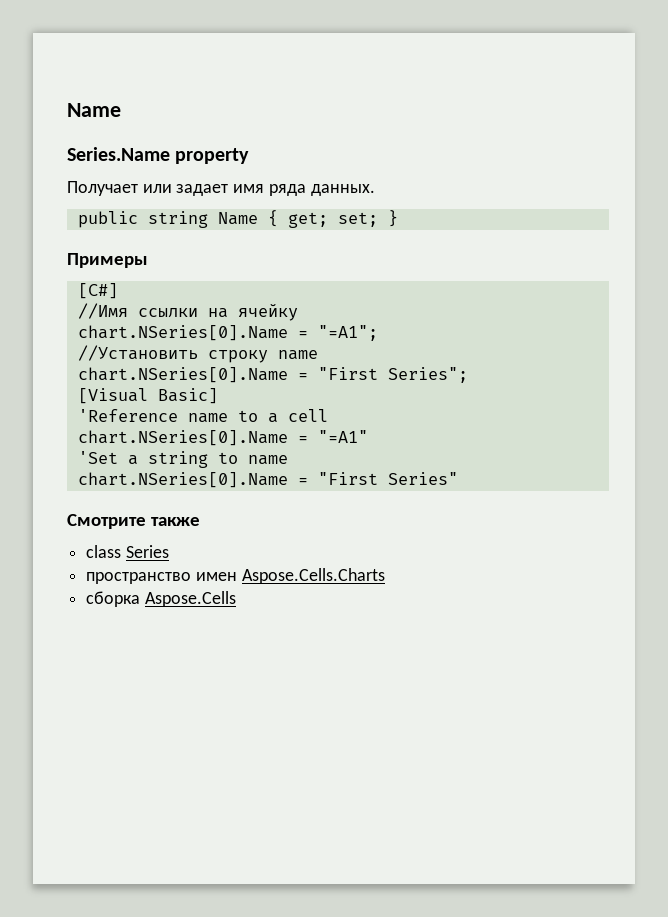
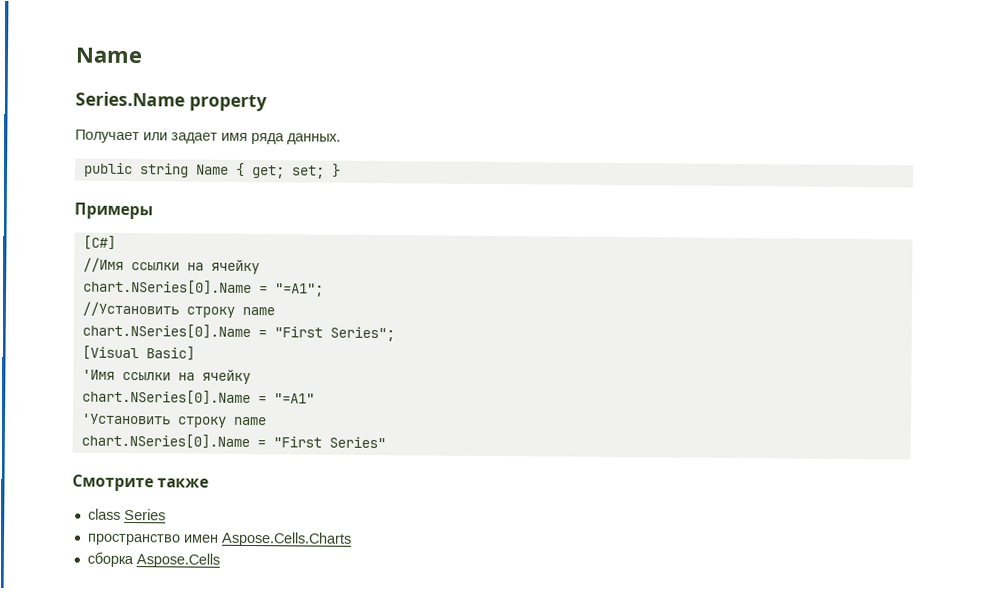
[77,409,328,423] 'Reference name to a cell -> [81,369,251,385] 'Имя ссылки на ячейку
[77,451,238,468] 'Set a string to -> [80,413,227,428] 'Установить строку

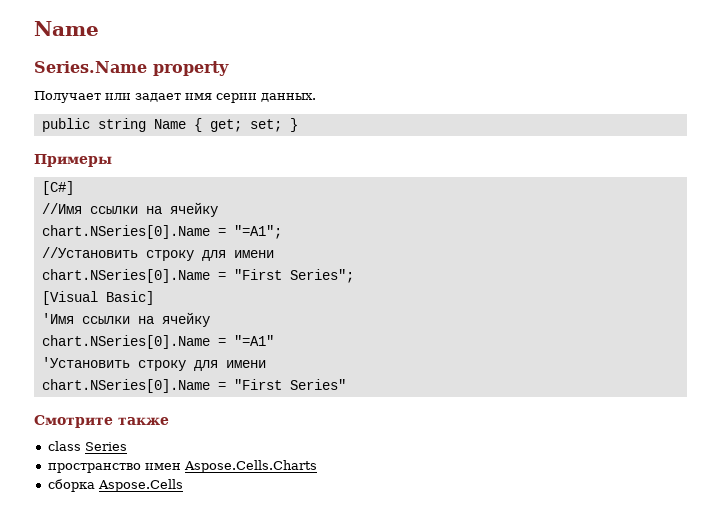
[251,133,285,145] ряда -> [216,93,257,103] серии
[241,306,275,316] name -> [201,250,274,261] для имени
[232,416,267,426] name -> [193,360,266,371] для имени

